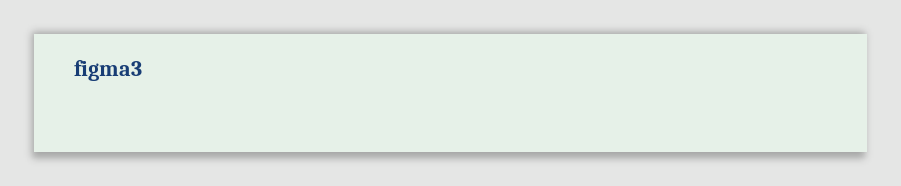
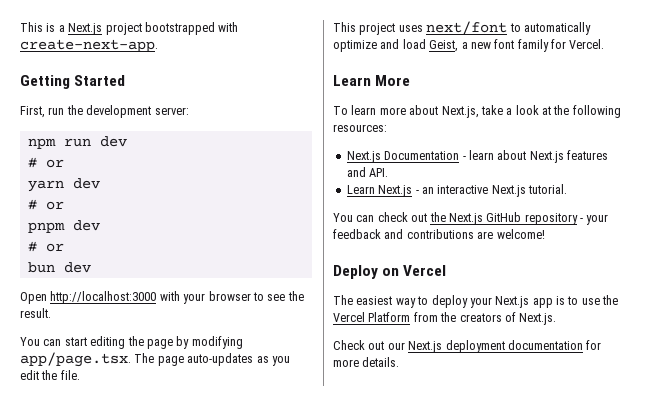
[74,60,142,81] figma3 -> [20,22,239,35] [20,39,158,52] [20,75,126,89] [20,105,189,118] [27,136,127,149] [27,157,64,168] [27,178,100,192] [27,199,64,210] [27,220,100,233] [27,241,64,252] [27,262,91,273] [20,291,304,304] [20,308,51,318] [20,336,243,349] [20,352,290,367] [20,370,80,380] [333,21,591,35] [333,39,605,52] [333,75,411,86] [333,105,621,118] [333,124,387,132] [346,150,608,163] [346,167,389,177] [346,184,567,197] [333,212,609,225] [333,229,545,239] [333,265,447,279] [333,295,619,308] [333,312,557,325] [333,340,602,353] [333,357,400,367] This is a Next.js project bootstrapped with create-next-app. // Getting Started // First, run the development server: // npm run dev // # or // yarn dev // # or // pnpm dev // # or // bun dev // Open http://localhost:3000 with your browser to see the result. // You can start editing the page by modifying app/page.tsx. The page auto-updates as you edit the file. // This project uses next/font to automatically optimize and load Geist, a new font family for Vercel. // Learn More // To learn more about Next.js, take a look at the following resources: // Next.js Documentation - learn about Next.js features and API. // Learn Next.js - an interactive Next.js tutorial. // You can check out the Next.js GitHub repository - your feedback and contributions are welcome! // Deploy on Vercel // The easiest way to deploy your Next.js app is to use the Vercel Platform from the creators of Next.js. // Check out our Next.js deployment documentation for more details.

